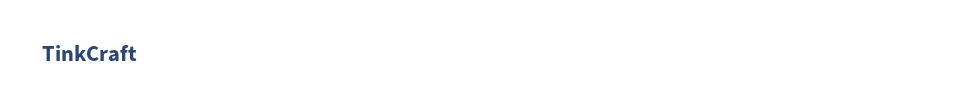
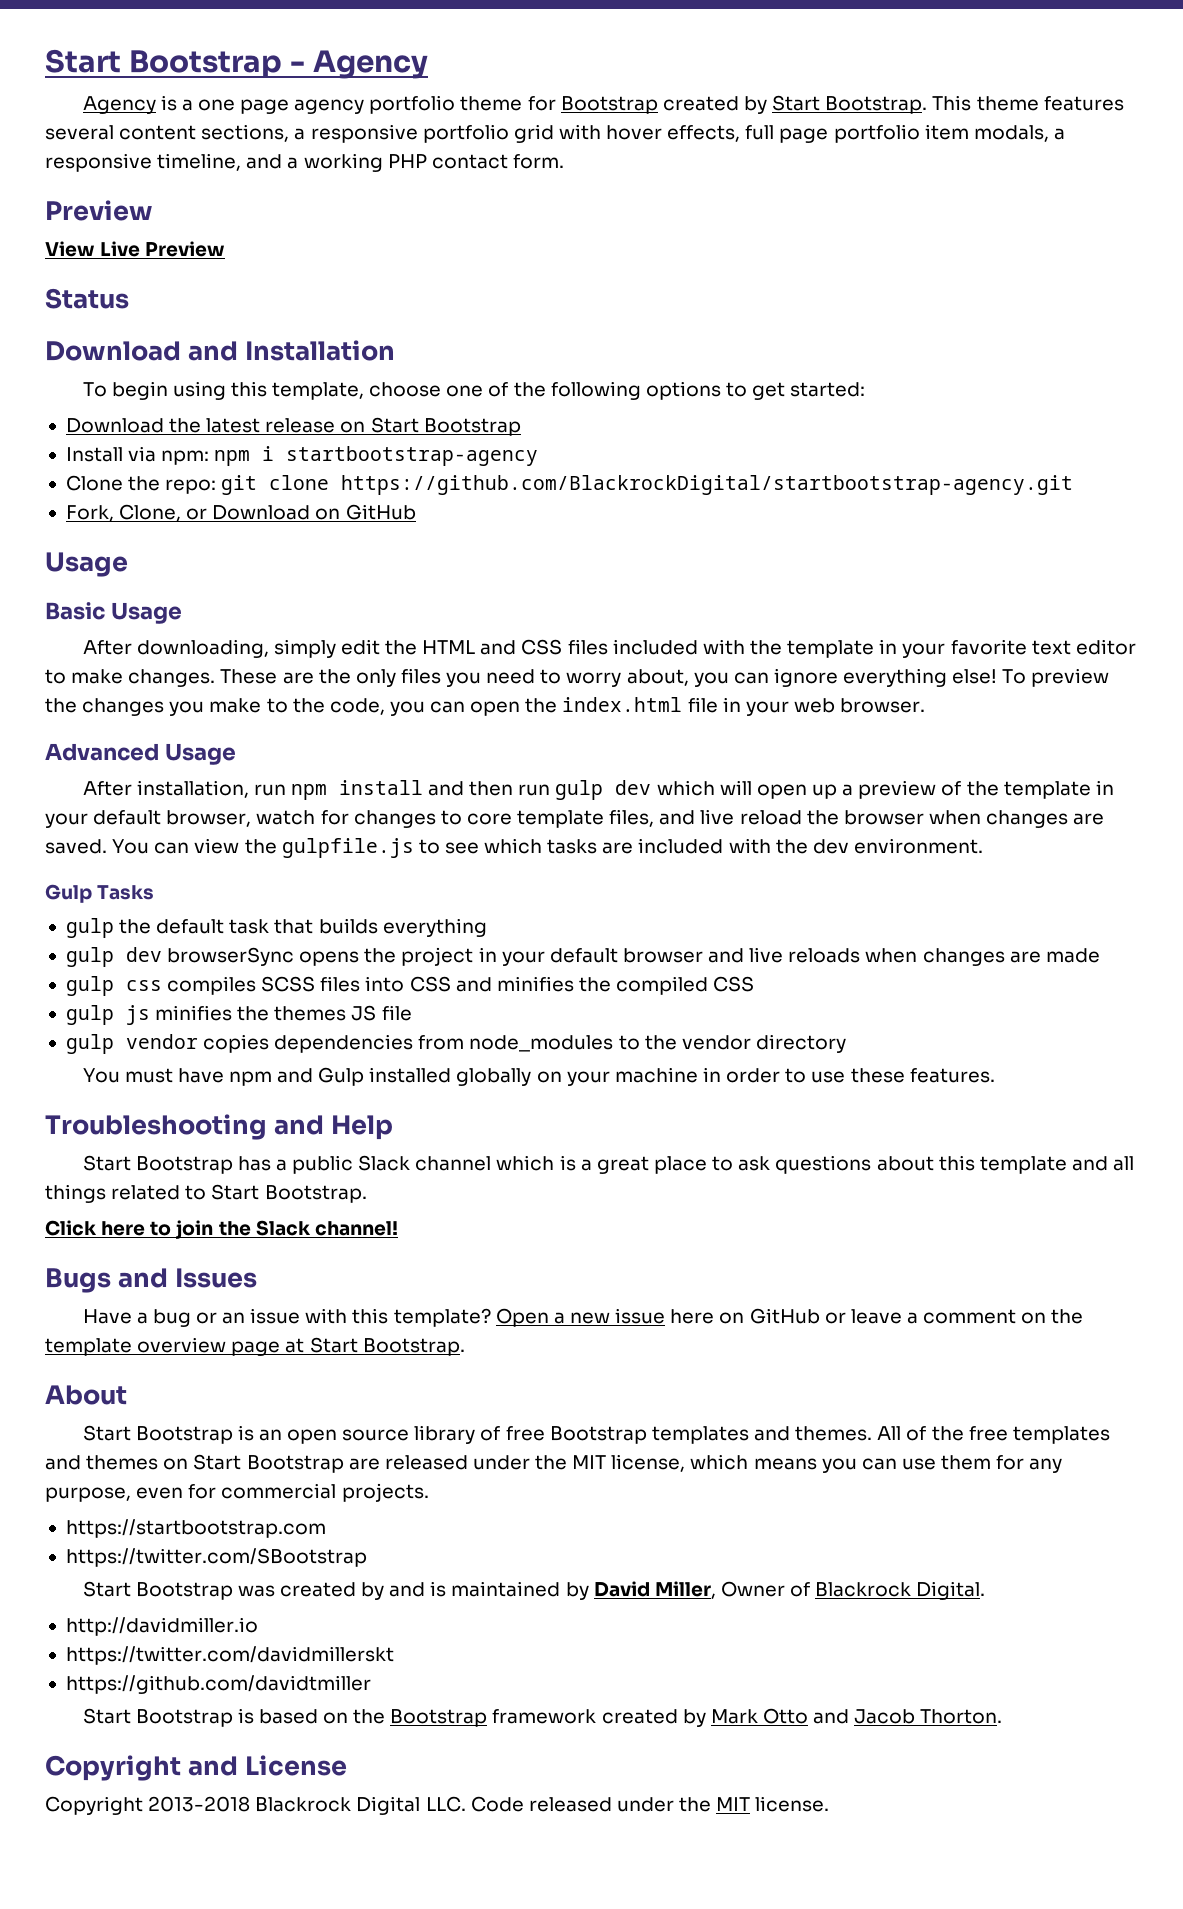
[42,45,137,62] TinkCraft -> [45,49,428,79] [82,95,1124,114] [45,124,1065,143] [45,153,564,172] [45,200,153,221] [45,241,226,257] [45,288,129,309] [45,340,395,361] [82,381,866,400] [65,417,521,436] [65,446,539,466] [65,475,1074,495] [65,504,416,522] [45,552,128,577] [45,602,182,624] [82,639,1136,658] [45,668,1110,687] [45,697,926,716] [45,743,236,765] [82,780,1114,800] [45,809,1105,828] [45,838,983,858] [45,884,155,903] [65,918,487,938] [65,947,1100,967] [65,976,755,996] [65,1005,412,1025] [65,1034,846,1054] [82,1067,995,1086] [45,1114,393,1140] [82,1155,1135,1174] [45,1184,367,1203] [45,1220,398,1239] [45,1268,257,1293] [82,1308,1084,1327] [45,1337,465,1356] [45,1385,127,1405] [82,1425,1110,1444] [45,1454,1063,1473] [45,1483,429,1502] [65,1519,326,1538] [65,1548,367,1567] [82,1581,986,1600] [65,1617,258,1636] [65,1646,394,1665] [65,1675,371,1694] [82,1708,1003,1727] [45,1755,347,1781] [45,1796,830,1815] Start Bootstrap - Agency // Agency is a one page agency portfolio theme for Bootstrap created by Start Bootstrap. This theme features several content sections, a responsive portfolio grid with hover effects, full page portfolio item modals, a responsive timeline, and a working PHP contact form. // Preview // View Live Preview // Status // Download and Installation // To begin using this template, choose one of the following options to get started: // Download the latest release on Start Bootstrap // Install via npm: npm i startbootstrap-agency // Clone the repo: git clone https://github.com/BlackrockDigital/startbootstrap-agency.git // Fork, Clone, or Download on GitHub // Usage // Basic Usage // After downloading, simply edit the HTML and CSS files included with the template in your favorite text editor to make changes. These are the only files you need to worry about, you can ignore everything else! To preview the changes you make to the code, you can open the index.html file in your web browser. // Advanced Usage // After installation, run npm install and then run gulp dev which will open up a preview of the template in your default browser, watch for changes to core template files, and live reload the browser when changes are saved. You can view the gulpfile.js to see which tasks are included with the dev environment. // Gulp Tasks // gulp the default task that builds everything // gulp dev browserSync opens the project in your default browser and live reloads when changes are made // gulp css compiles SCSS files into CSS and minifies the compiled CSS // gulp js minifies the themes JS file // gulp vendor copies dependencies from node_modules to the vendor directory // You must have npm and Gulp installed globally on your machine in order to use these features. // Troubleshooting and Help // Start Bootstrap has a public Slack channel which is a great place to ask questions about this template and all things related to Start Bootstrap. // Click here to join the Slack channel! // Bugs and Issues // Have a bug or an issue with this template? Open a new issue here on GitHub or leave a comment on the template overview page at Start Bootstrap. // About // Start Bootstrap is an open source library of free Bootstrap templates and themes. All of the free templates and themes on Start Bootstrap are released under the MIT license, which means you can use them for any purpose, even for commercial projects. // https://startbootstrap.com // https://twitter.com/SBootstrap // Start Bootstrap was created by and is maintained by David Miller, Owner of Blackrock Digital. // http://davidmiller.io // https://twitter.com/davidmillerskt // https://github.com/davidtmiller // Start Bootstrap is based on the Bootstrap framework created by Mark Otto and Jacob Thorton. // Copyright and License // Copyright 2013-2018 Blackrock Digital LLC. Code released under the MIT license.

